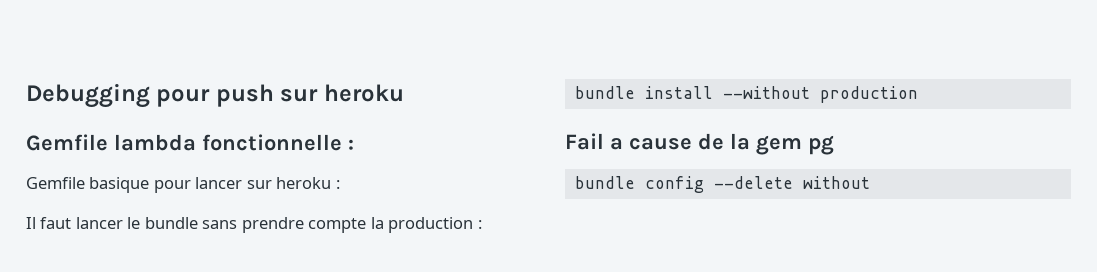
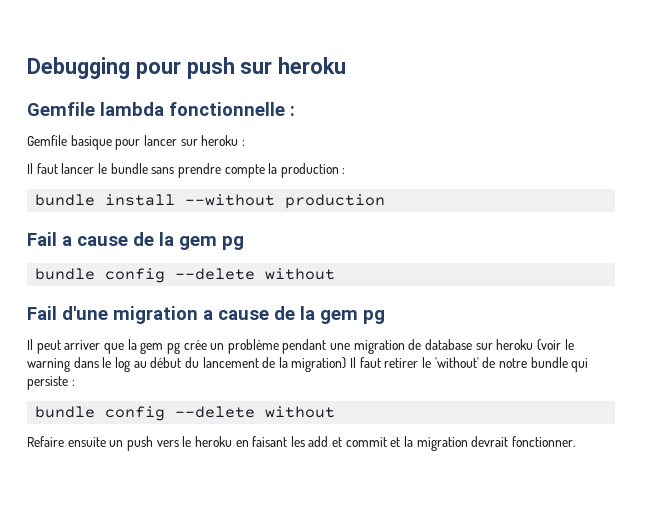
(870, 182) none -> [27,306,385,324] [27,339,574,354] [27,357,589,372] [27,376,75,390] [35,406,336,421] [27,436,575,451] // Fail d'une migration a cause de la gem pg // Il peut arriver que la gem pg crée un problème pendant une migration de database sur heroku (voir le warning dans le log au début du lancement de la migration) Il faut retirer le 'without' de notre bundle qui persiste : // bundle config --delete without // Refaire ensuite un push vers le heroku en faisant les add et commit et la migration devrait fonctionner.

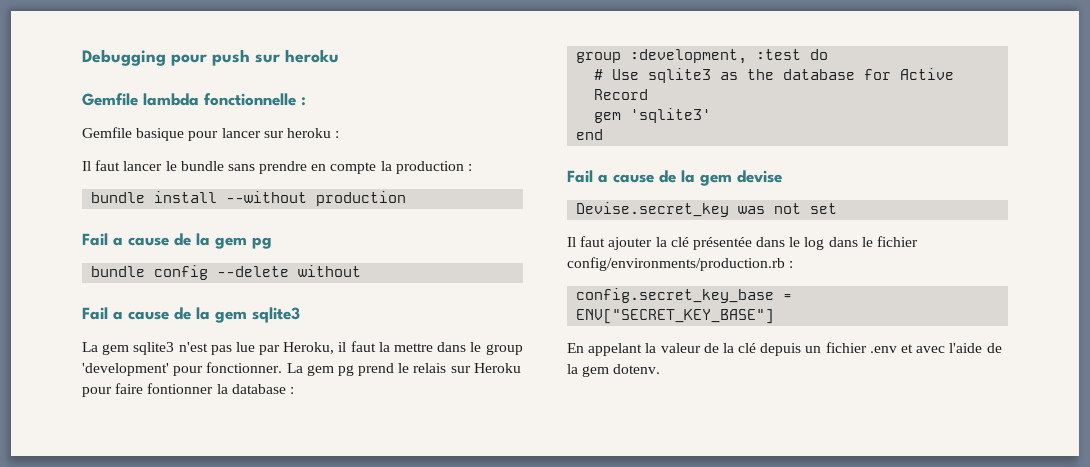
(221, 170) none -> [311,164,327,171] en
[62,306,385,324] [27,339,574,354] [27,357,589,372] [27,376,75,390] [35,406,336,421] [27,436,575,451] d'une migration a cause de la gem pg // Il peut arriver que la gem pg crée un problème pendant une migration de database sur heroku (voir le warning dans le log au début du lancement de la migration) Il faut retirer le 'without' de notre bundle qui persiste : // bundle config --delete without // Refaire ensuite un push vers le heroku en faisant les add et commit et la migration devrait fonctionner. -> [113,307,300,323] [82,341,523,355] [82,362,521,376] [82,383,294,397] [576,49,829,64] [594,68,955,83] [594,89,649,100] [594,108,712,123] [576,129,604,140] [567,170,782,186] [576,202,838,217] [567,236,919,250] [567,257,794,271] [576,288,793,303] [576,309,775,324] [567,342,1002,356] [567,364,661,377] a cause de la gem sqlite3 // La gem sqlite3 n'est pas lue par Heroku, il faut la mettre dans le group 'development' pour fonctionner. La gem pg prend le relais sur Heroku pour faire fontionner la database : // group :development, :test do // # Use sqlite3 as the database for Active Record // gem 'sqlite3' // end // Fail a cause de la gem devise // Devise.secret_key was not set // Il faut ajouter la clé présentée dans le log dans le fichier config/environments/production.rb : // config.secret_key_base = ENV["SECRET_KEY_BASE"] // En appelant la valeur de la clé depuis un fichier .env et avec l'aide de la gem dotenv.

